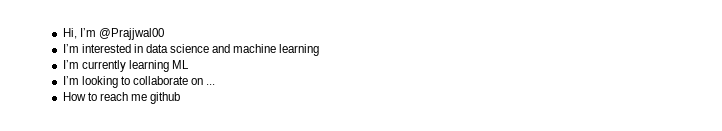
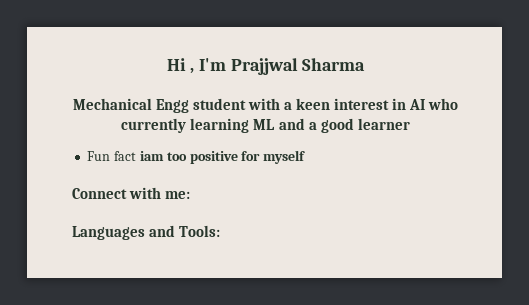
[62,28,164,40] [62,44,320,56] [62,60,189,72] [62,76,216,88] [62,92,181,104] Hi, I’m @Prajjwal00 // I’m interested in data science and machine learning // I’m currently learning ML // I’m looking to collaborate on ... // How to reach me github -> [166,58,366,75] [72,98,459,113] [121,118,410,133] [87,150,306,164] [72,187,191,199] [72,225,221,240] Hi , I'm Prajjwal Sharma // Mechanical Engg student with a keen interest in AI who currently learning ML and a good learner // Fun fact iam too positive for myself // Connect with me: // Languages and Tools:

